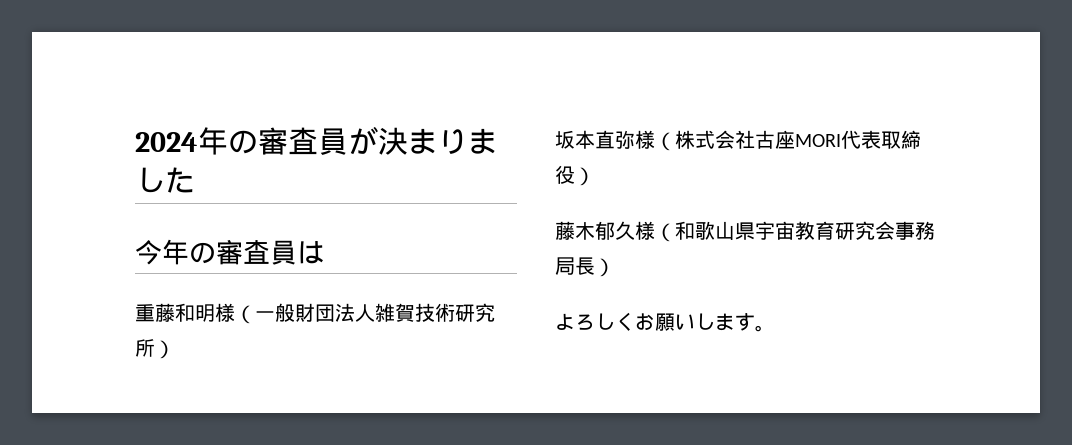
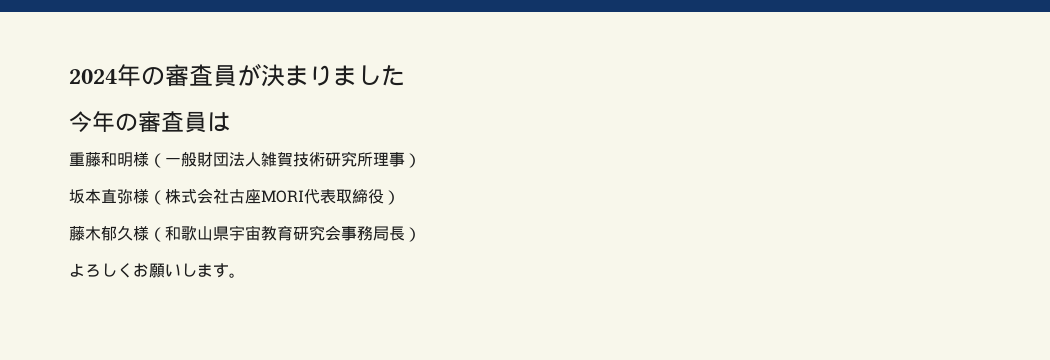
(155, 348) none -> [373,152,405,167] 理事

